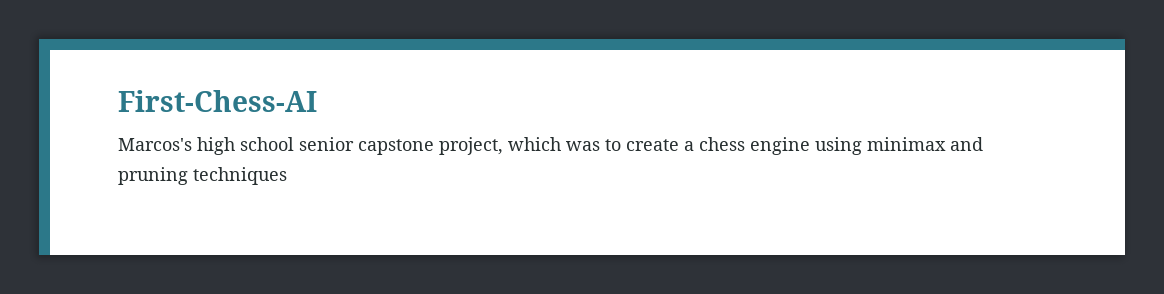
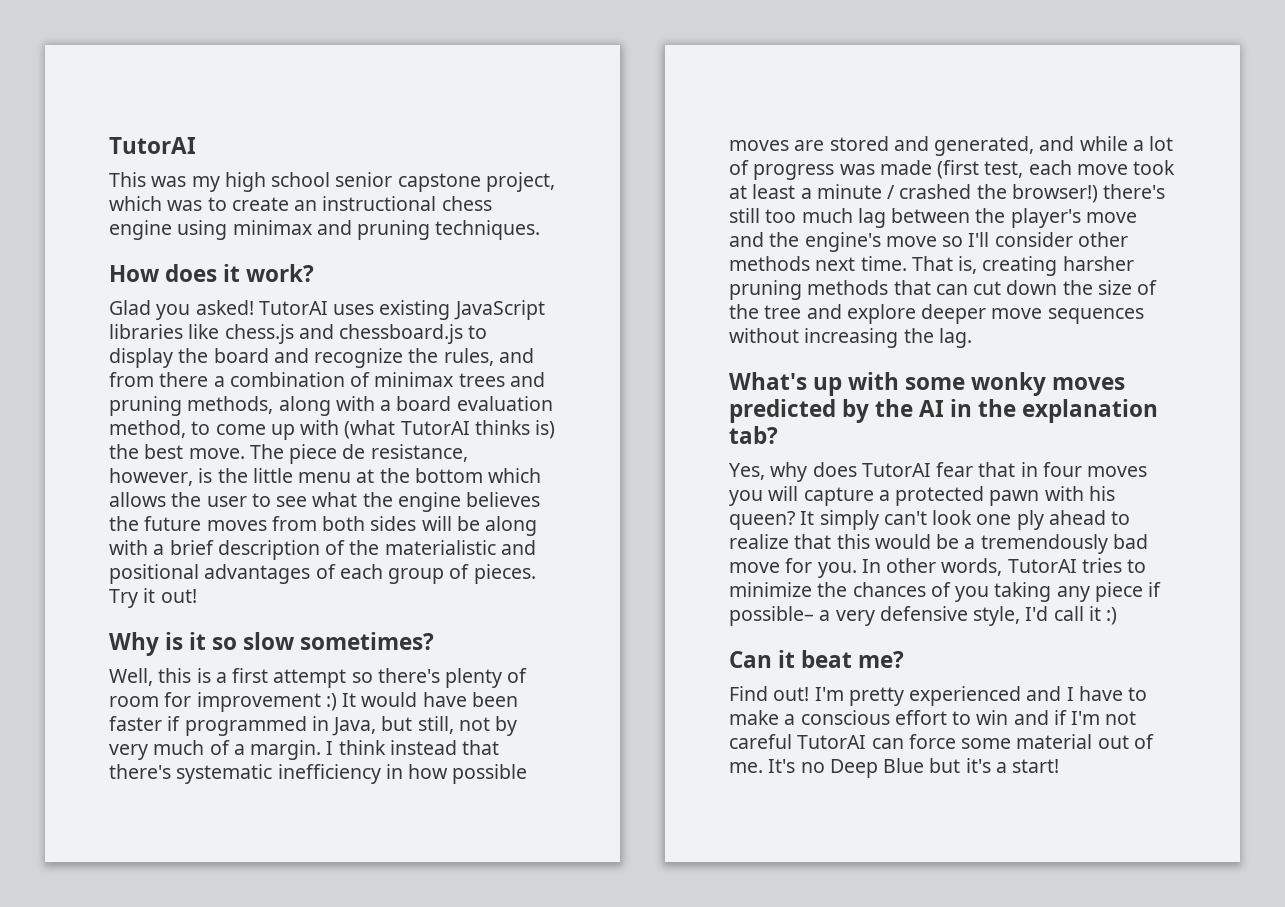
[118,90,317,112] [118,138,192,151] First-Chess-AI // Marcos's -> [109,137,196,154] [109,172,220,192] TutorAI // This was my
[684,141,694,151] a -> [294,196,437,211] an instructional
[193,167,287,185] techniques -> [435,220,541,240] [109,264,315,282] [109,300,545,320] [109,324,488,344] [109,348,534,368] [109,372,545,387] [109,396,553,416] [109,420,556,440] [109,444,468,464] [109,468,542,486] [109,492,541,512] [109,516,538,536] [109,540,536,560] [109,564,536,584] [109,588,197,608] [109,632,435,656] [109,668,528,688] [109,692,518,712] [109,716,518,736] [109,740,500,760] [109,764,528,784] [729,136,1174,156] [729,160,1176,180] [729,184,1166,203] [729,208,1137,228] [729,232,1128,252] [729,256,1134,276] [729,280,1158,300] [729,304,1144,324] [729,328,972,348] [729,372,1126,396] [729,399,1159,423] [729,426,778,444] [729,462,1148,482] [729,486,1115,506] [729,510,1131,530] [729,534,1148,554] [729,558,1147,578] [729,582,1162,602] [729,606,1118,626] [729,650,905,668] [729,686,1148,706] [729,710,1137,725] [729,734,1154,749] [729,758,1060,778] techniques. // How does it work? // Glad you asked! TutorAI uses existing JavaScript libraries like chess.js and chessboard.js to display the board and recognize the rules, and from there a combination of minimax trees and pruning methods, along with a board evaluation method, to come up with (what TutorAI thinks is) the best move. The piece de resistance, however, is the little menu at the bottom which allows the user to see what the engine believes the future moves from both sides will be along with a brief description of the materialistic and positional advantages of each group of pieces. Try it out! // Why is it so slow sometimes? // Well, this is a first attempt so there's plenty of room for improvement :) It would have been faster if programmed in Java, but still, not by very much of a margin. I think instead that there's systematic inefficiency in how possible moves are stored and generated, and while a lot of progress was made (first test, each move took at least a minute / crashed the browser!) there's still too much lag between the player's move and the engine's move so I'll consider other methods next time. That is, creating harsher pruning methods that can cut down the size of the tree and explore deeper move sequences without increasing the lag. // What's up with some wonky moves predicted by the AI in the explanation tab? // Yes, why does TutorAI fear that in four moves you will capture a protected pawn with his queen? It simply can't look one ply ahead to realize that this would be a tremendously bad move for you. In other words, TutorAI tries to minimize the chances of you taking any piece if possible– a very defensive style, I'd call it :) // Can it beat me? // Find out! I'm pretty experienced and I have to make a conscious effort to win and if I'm not careful TutorAI can force some material out of me. It's no Deep Blue but it's a start!

